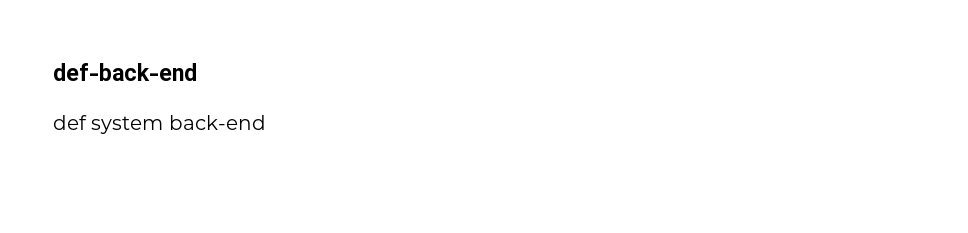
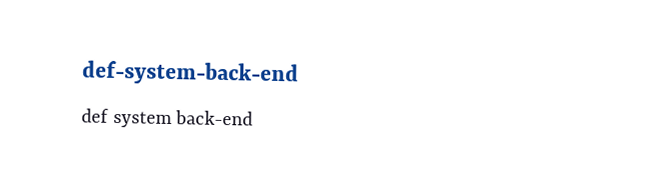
[53,63,197,81] def-back-end -> [82,60,299,87] def-system-back-end

